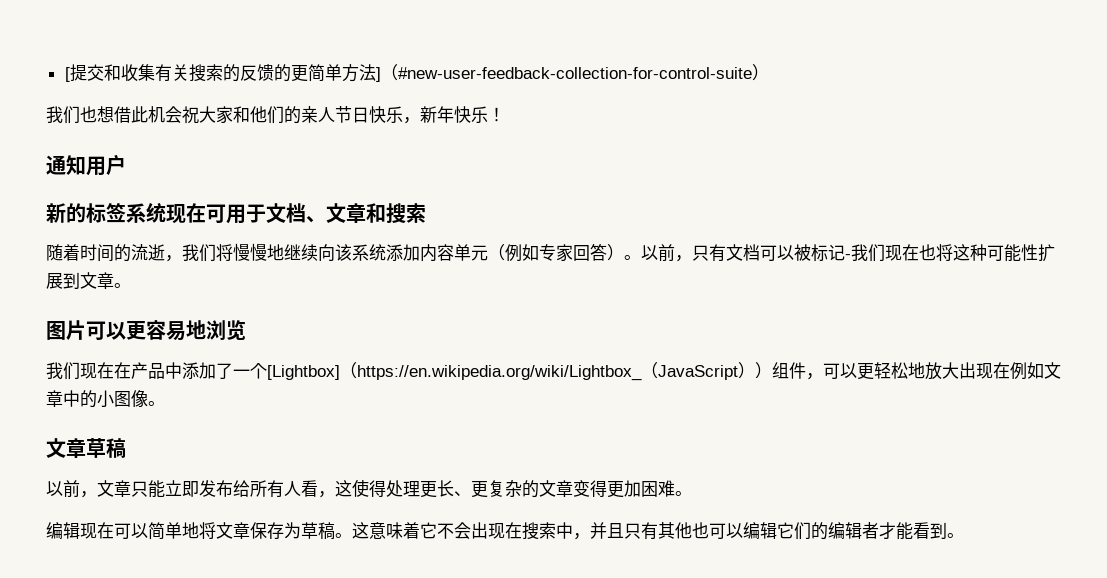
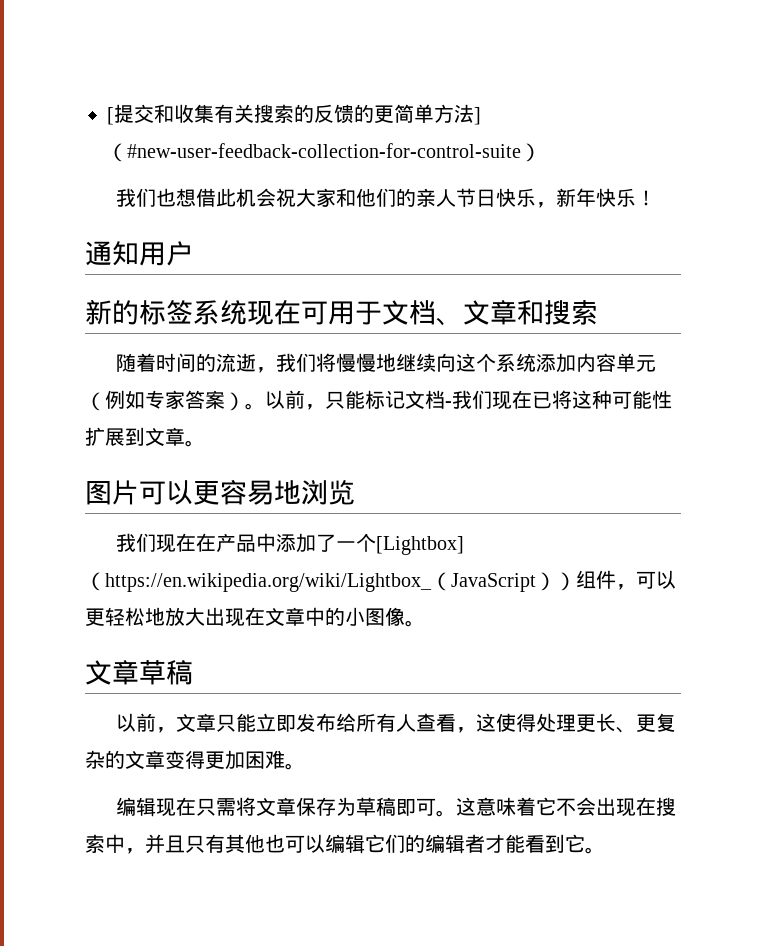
[335,244,352,261] 该 -> [455,353,496,372] 这个
[573,243,607,261] 回答 -> [185,390,225,409] 答案
[709,244,845,262] 有文档可以被标记 -> [345,390,445,409] 能标记文档
[919,244,936,261] 也 -> [532,391,552,409] 已
[1010,362,1044,380] 例如 -> (265, 616) none
(301, 488) none -> [415,713,436,732] 查
[114,522,199,540] 可以简单地 -> [195,798,236,816] 只需
(335, 531) none -> [395,798,436,816] 即可
(947, 530) none -> [565,834,585,853] 它

